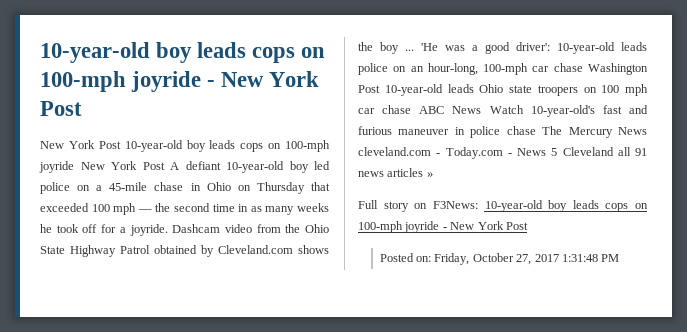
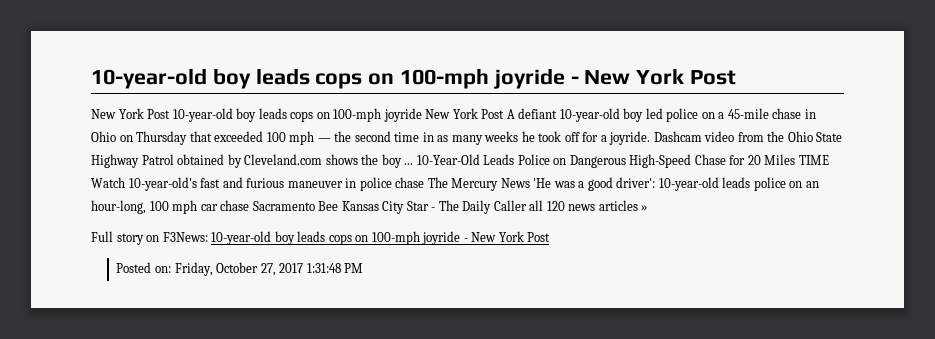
[421,42,647,54] [358,63,648,75] [358,84,648,96] [358,105,482,114] 'He was a good driver': 10-year-old leads police on an hour-long, 100-mph car chase Washington Post 10-year-old leads Ohio state troopers on 100 mph car chase ABC News -> [416,154,829,168] 10-Year-Old Leads Police on Dangerous High-Speed Chase for 20 Miles TIME
[358,147,647,159] cleveland.com - Today.com - News 5 Cleveland all 91 -> [533,177,819,191] [91,200,565,214] 'He was a good driver': 10-year-old leads police on an hour-long, 100 mph car chase Sacramento Bee Kansas City Star - The Daily Caller all 120

